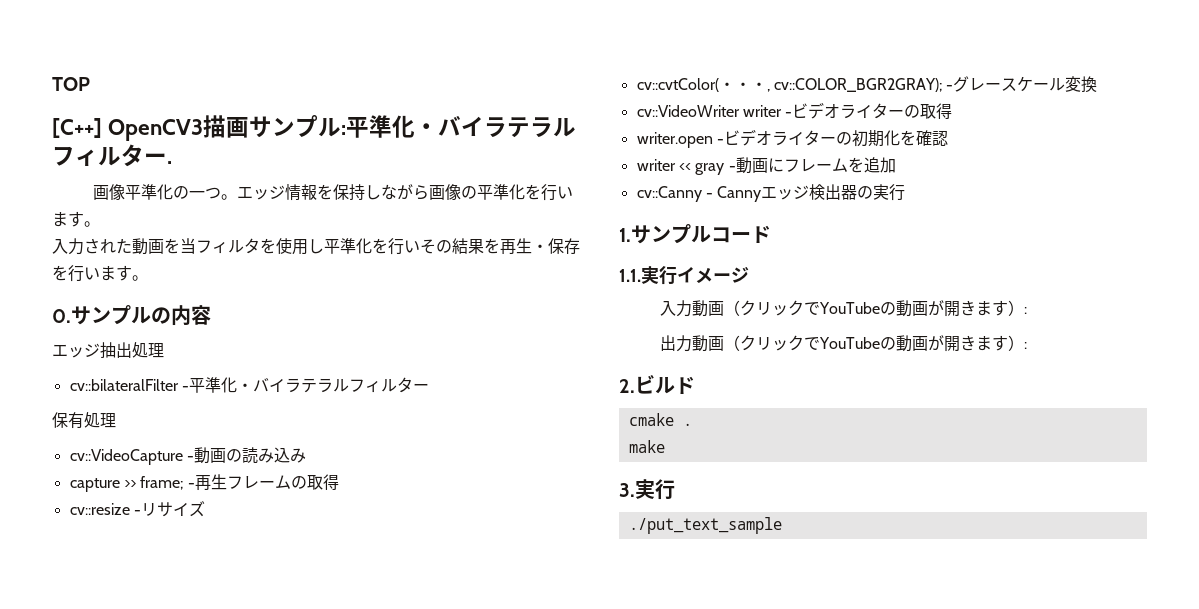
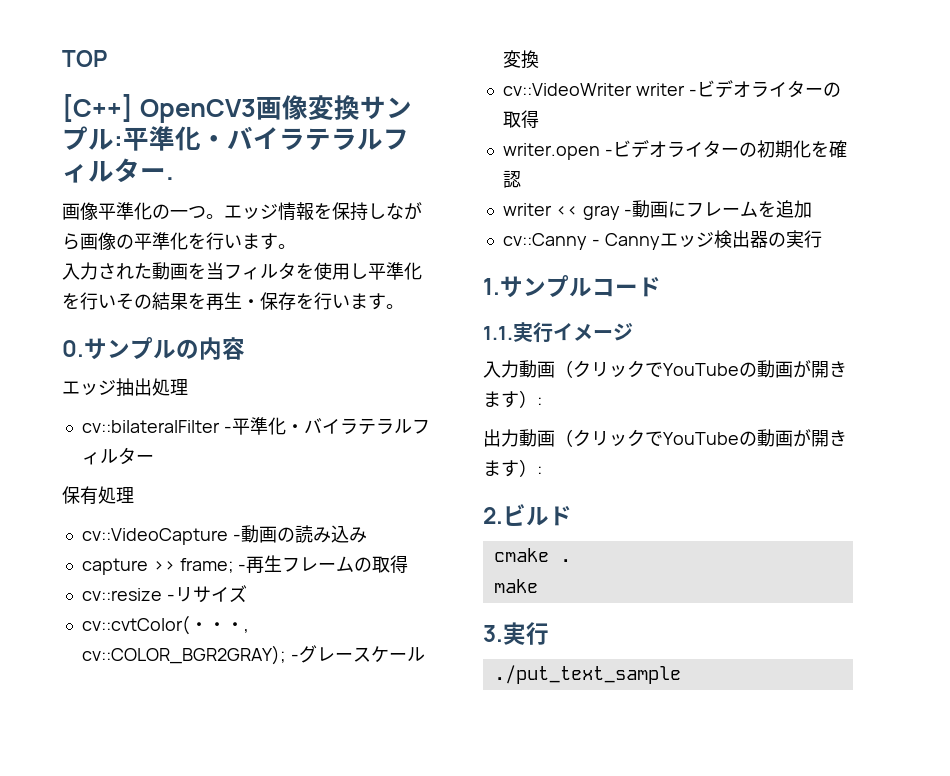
[203,115,250,138] 描画 -> [255,95,360,120] 画像変換

